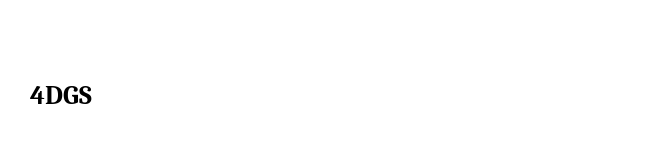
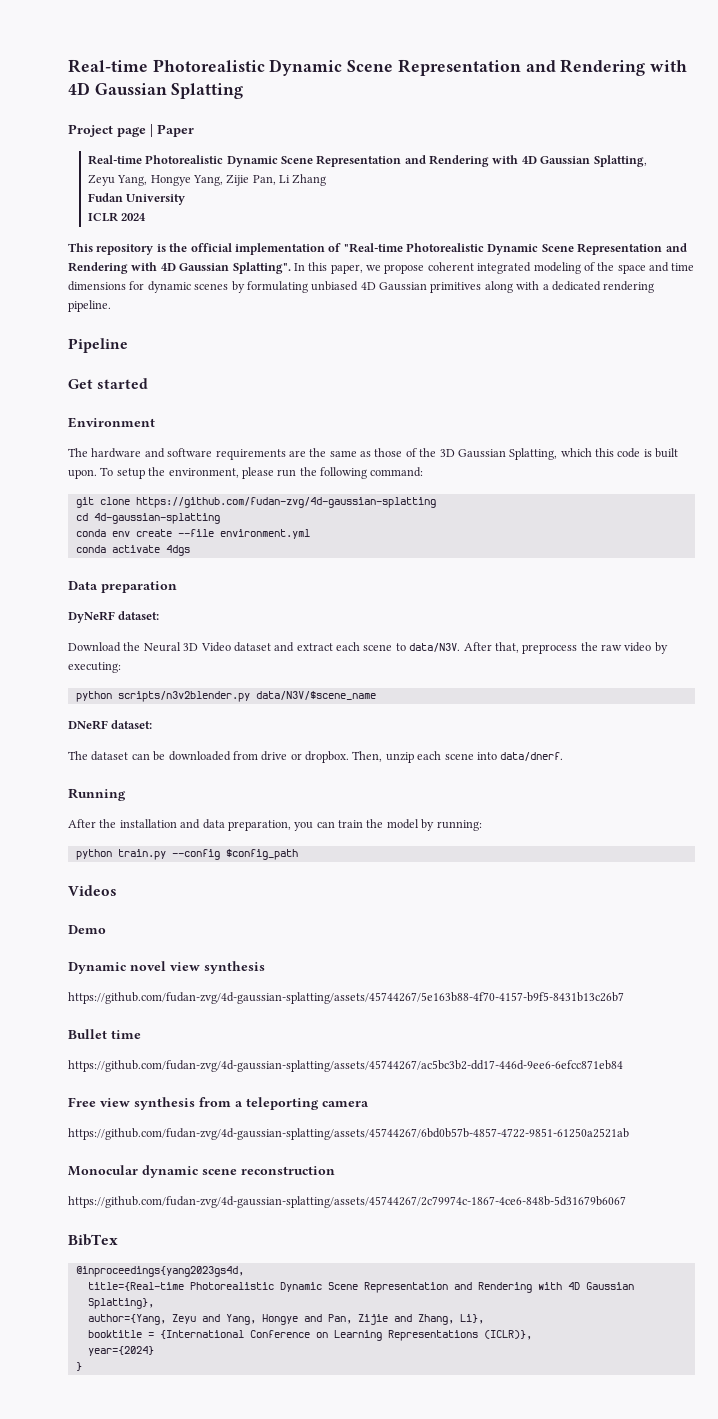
[30,86,92,104] 4DGS -> [68,59,688,76] [68,82,244,99] [68,124,194,137] [87,155,647,167] [87,174,327,186] [87,193,186,205] [87,212,147,222] [68,243,687,255] [68,262,695,274] [68,281,655,293] [68,300,111,312] [68,338,128,353] [68,378,149,389] [68,417,155,428] [68,448,679,460] [68,467,424,479] [75,497,436,508] [75,513,220,524] [75,529,310,539] [75,545,190,556] [68,581,177,593] [68,611,160,623] [68,642,668,654] [68,662,121,673] [75,691,376,702] [68,720,153,730] [68,751,564,763] [68,788,126,801] [68,819,482,831] [75,849,298,860] [68,885,117,896] [68,925,106,934] [68,961,265,974] [68,992,624,1004] [68,1029,141,1039] [68,1060,623,1072] [68,1097,369,1110] [68,1128,629,1140] [68,1165,335,1178] [68,1196,626,1208] [68,1234,118,1246] [75,1266,244,1277] [87,1282,634,1293] [87,1298,154,1309] [87,1314,484,1325] [87,1330,532,1341] [87,1346,154,1356] [75,1362,82,1371] Real-time Photorealistic Dynamic Scene Representation and Rendering with 4D Gaussian Splatting // Project page | Paper // Real-time Photorealistic Dynamic Scene Representation and Rendering with 4D Gaussian Splatting, // Zeyu Yang, Hongye Yang, Zijie Pan, Li Zhang // Fudan University // ICLR 2024 // This repository is the official implementation of "Real-time Photorealistic Dynamic Scene Representation and Rendering with 4D Gaussian Splatting". In this paper, we propose coherent integrated modeling of the space and time dimensions for dynamic scenes by formulating unbiased 4D Gaussian primitives along with a dedicated rendering pipeline. // Pipeline // Get started // Environment // The hardware and software requirements are the same as those of the 3D Gaussian Splatting, which this code is built upon. To setup the environment, please run the following command: // git clone https://github.com/fudan-zvg/4d-gaussian-splatting // cd 4d-gaussian-splatting // conda env create --file environment.yml // conda activate 4dgs // Data preparation // DyNeRF dataset: // Download the Neural 3D Video dataset and extract each scene to data/N3V. After that, preprocess the raw video by executing: // python scripts/n3v2blender.py data/N3V/$scene_name // DNeRF dataset: // The dataset can be downloaded from drive or dropbox. Then, unzip each scene into data/dnerf. // Running // After the installation and data preparation, you can train the model by running: // python train.py --config $config_path // Videos // Demo // Dynamic novel view synthesis // https://github.com/fudan-zvg/4d-gaussian-splatting/assets/45744267/5e163b88-4f70-4157-b9f5-8431b13c26b7 // Bullet time // https://github.com/fudan-zvg/4d-gaussian-splatting/assets/45744267/ac5bc3b2-dd17-446d-9ee6-6efcc871eb84 // Free view synthesis from a teleporting camera // https://github.com/fudan-zvg/4d-gaussian-splatting/assets/45744267/6bd0b57b-4857-4722-9851-61250a2521ab // Monocular dynamic scene reconstruction // https://github.com/fudan-zvg/4d-gaussian-splatting/assets/45744267/2c79974c-1867-4ce6-848b-5d31679b6067 // BibTex // @inproceedings{yang2023gs4d, // title={Real-time Photorealistic Dynamic Scene Representation and Rendering with 4D Gaussian Splatting}, // author={Yang, Zeyu and Yang, Hongye and Pan, Zijie and Zhang, Li}, // booktitle = {International Conference on Learning Representations (ICLR)}, // year={2024} // }

